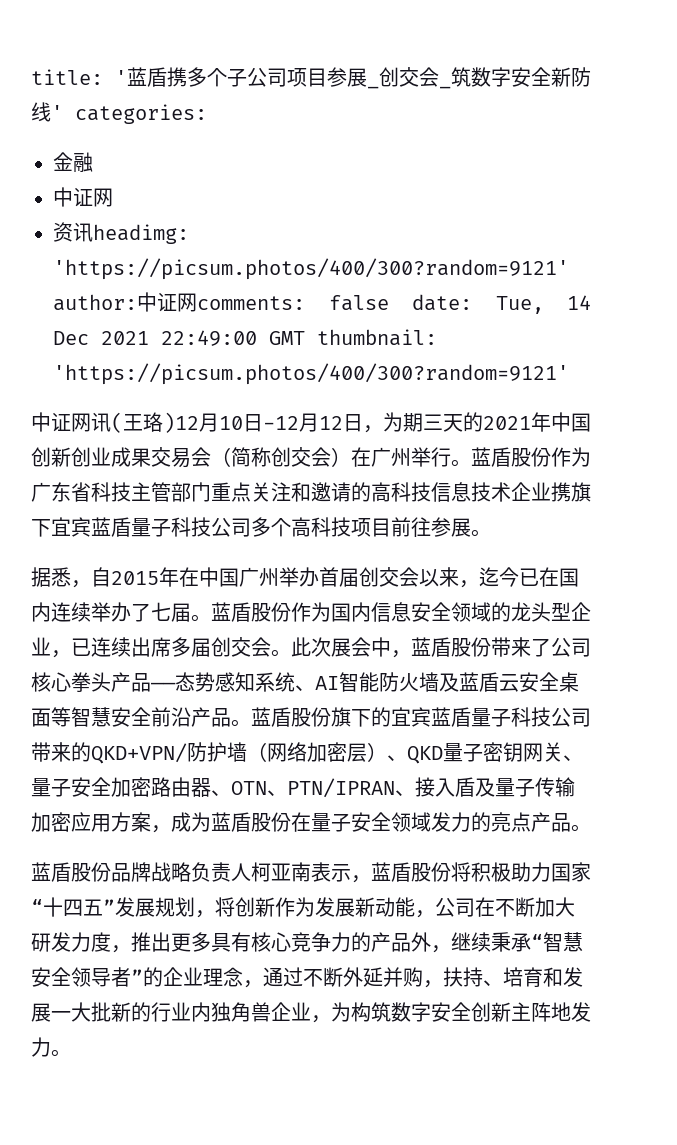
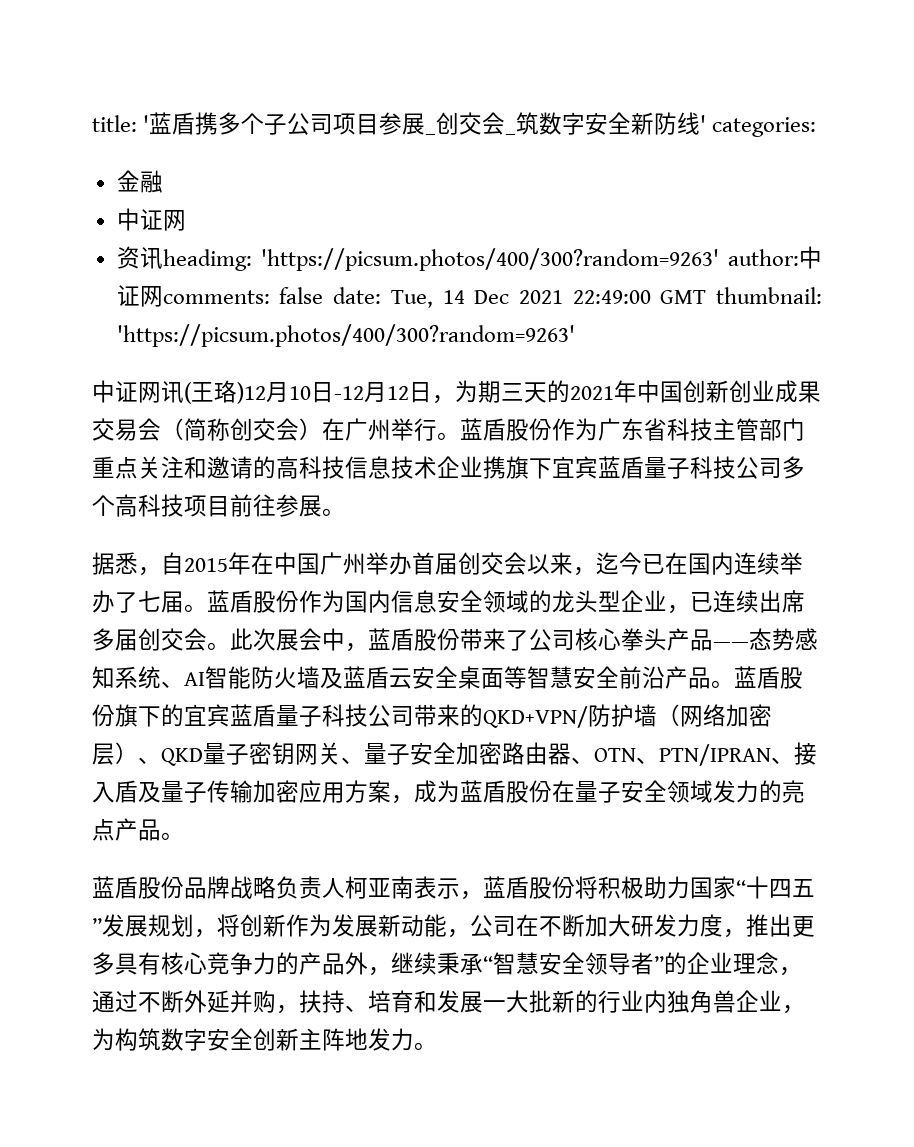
[53,258,569,280] 'https://picsum.photos/400/300?random=9121' -> [260,248,719,271] 'https://picsum.photos/400/300?random=9263'
[53,363,569,385] 'https://picsum.photos/400/300?random=9121' -> [116,324,575,347] 'https://picsum.photos/400/300?random=9263'

